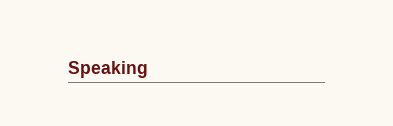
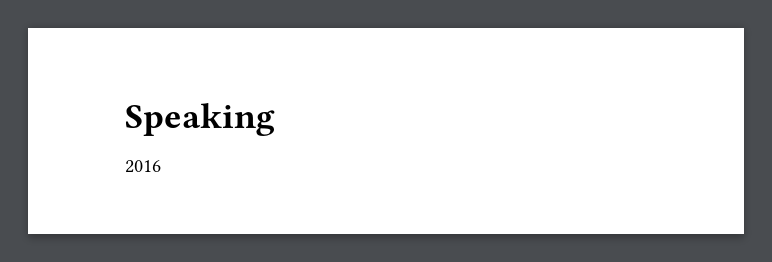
(148, 69) none -> [125,160,161,173] // 2016

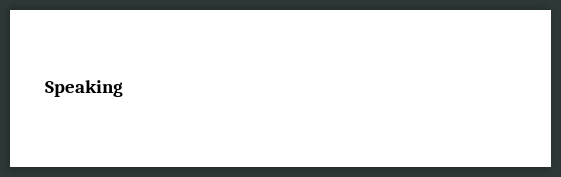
[125,160,161,173] // 2016 -> (123, 88) none

